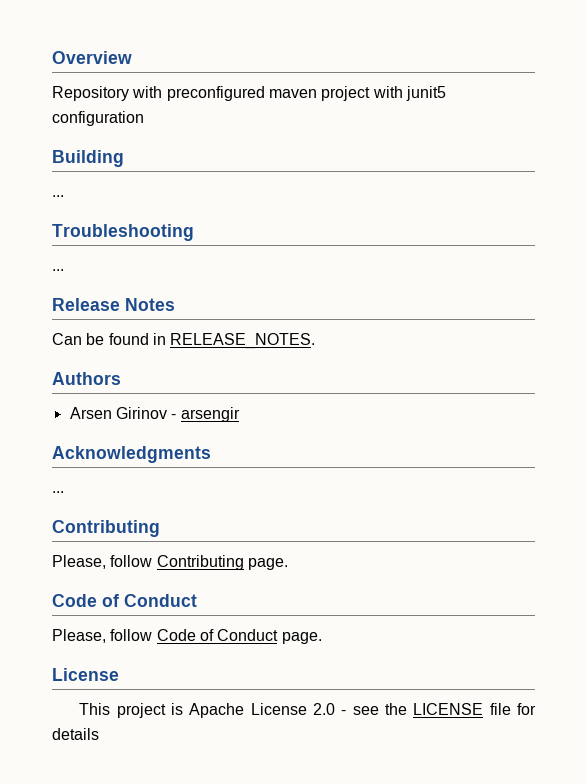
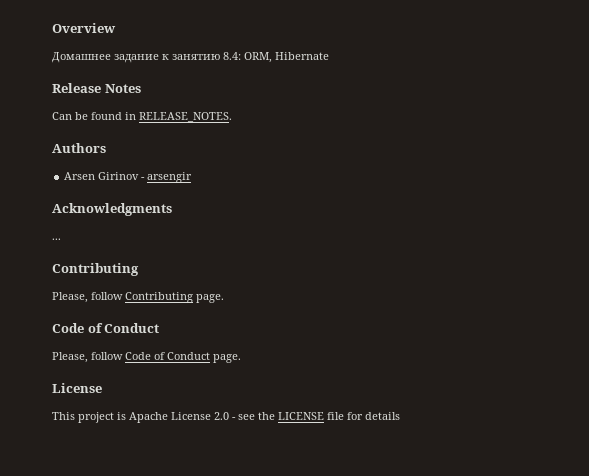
[52,86,446,101] [52,111,144,126] [52,150,124,167] [52,195,64,197] [52,224,194,241] [52,269,64,271] Repository with preconfigured maven project with junit5 configuration // Building // ... // Troubleshooting // ... -> [52,52,329,63] Домашнее задание к занятию 8.4: ORM, Hibernate

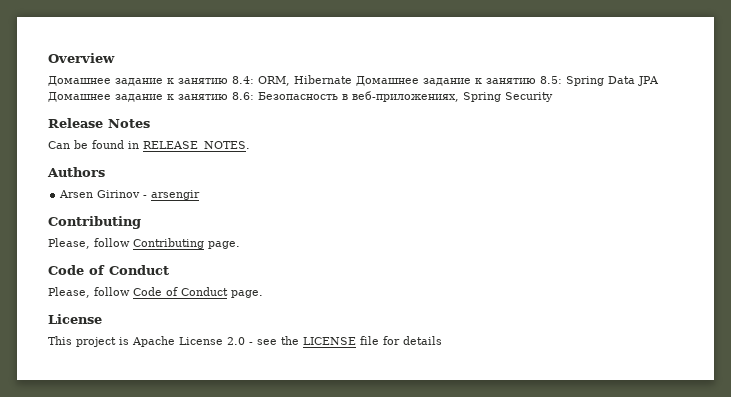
(329, 56) none -> [356,76,659,86] [48,91,553,102] Домашнее задание к занятию 8.5: Spring Data JPA Домашнее задание к занятию 8.6: Безопасность в веб-приложениях, Spring Security
[52,203,172,216] [52,238,61,240] // Acknowledgments // ... -> (201, 195) none

